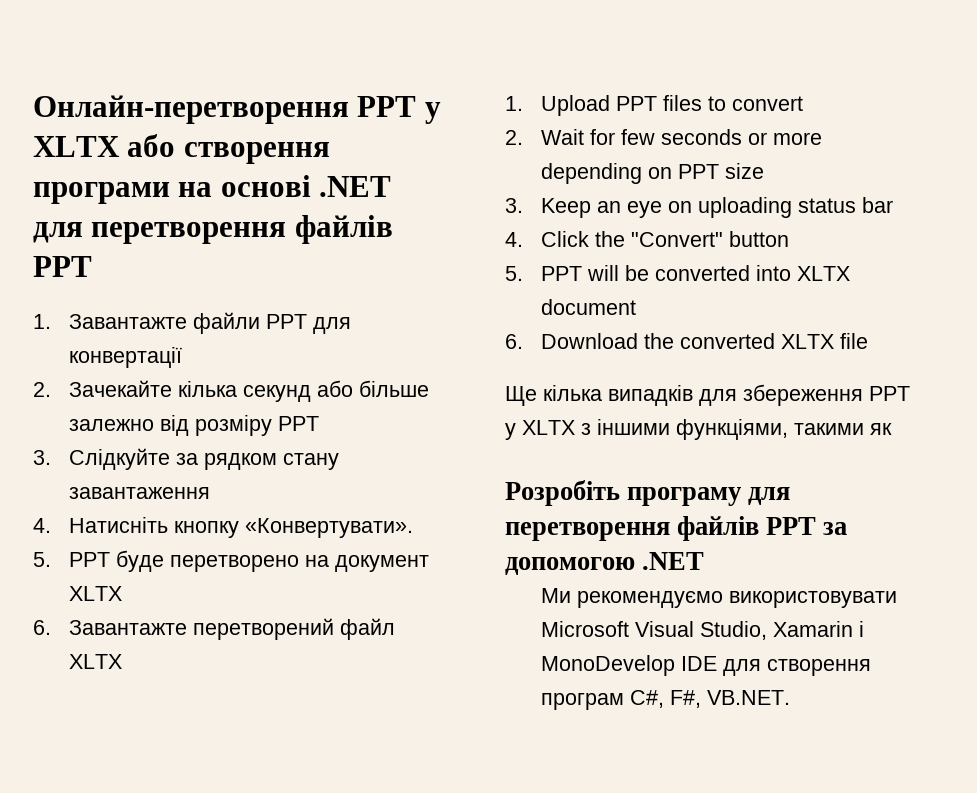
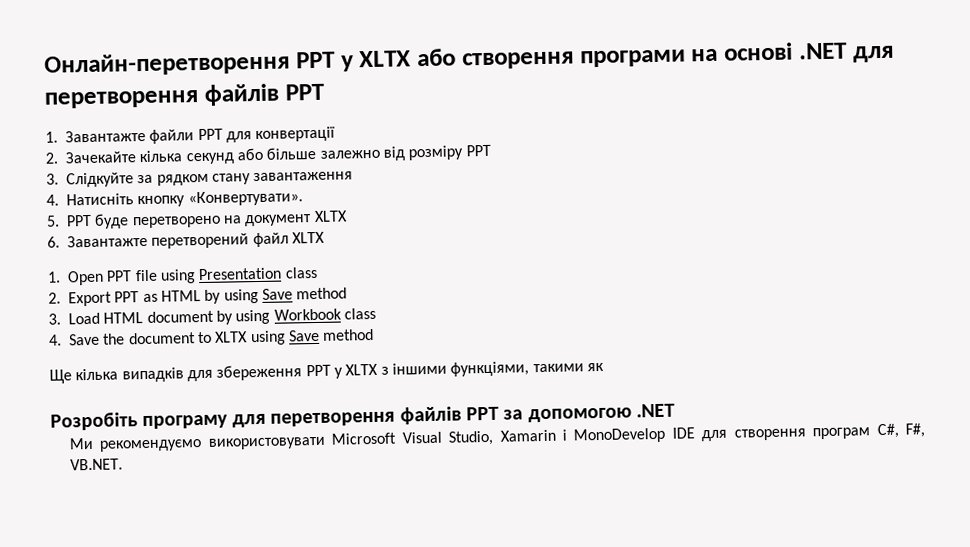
[541,95,804,116] [505,129,823,145] [541,163,765,184] [505,197,894,218] [505,231,790,247] [505,265,851,281] [541,299,637,315] [505,333,869,349] Upload PPT files to convert // 2. Wait for few seconds or more depending on PPT size // 3. Keep an eye on uploading status bar // 4. Click the "Convert" button // 5. PPT will be converted into XLTX document // 6. Download the converted XLTX file -> [67,266,318,286] [48,287,348,307] [48,307,376,325] [49,328,375,346] Open PPT file using Presentation class // 2. Export PPT as HTML by using Save method // 3. Load HTML document by using Workbook class // 4. Save the document to XLTX using Save method

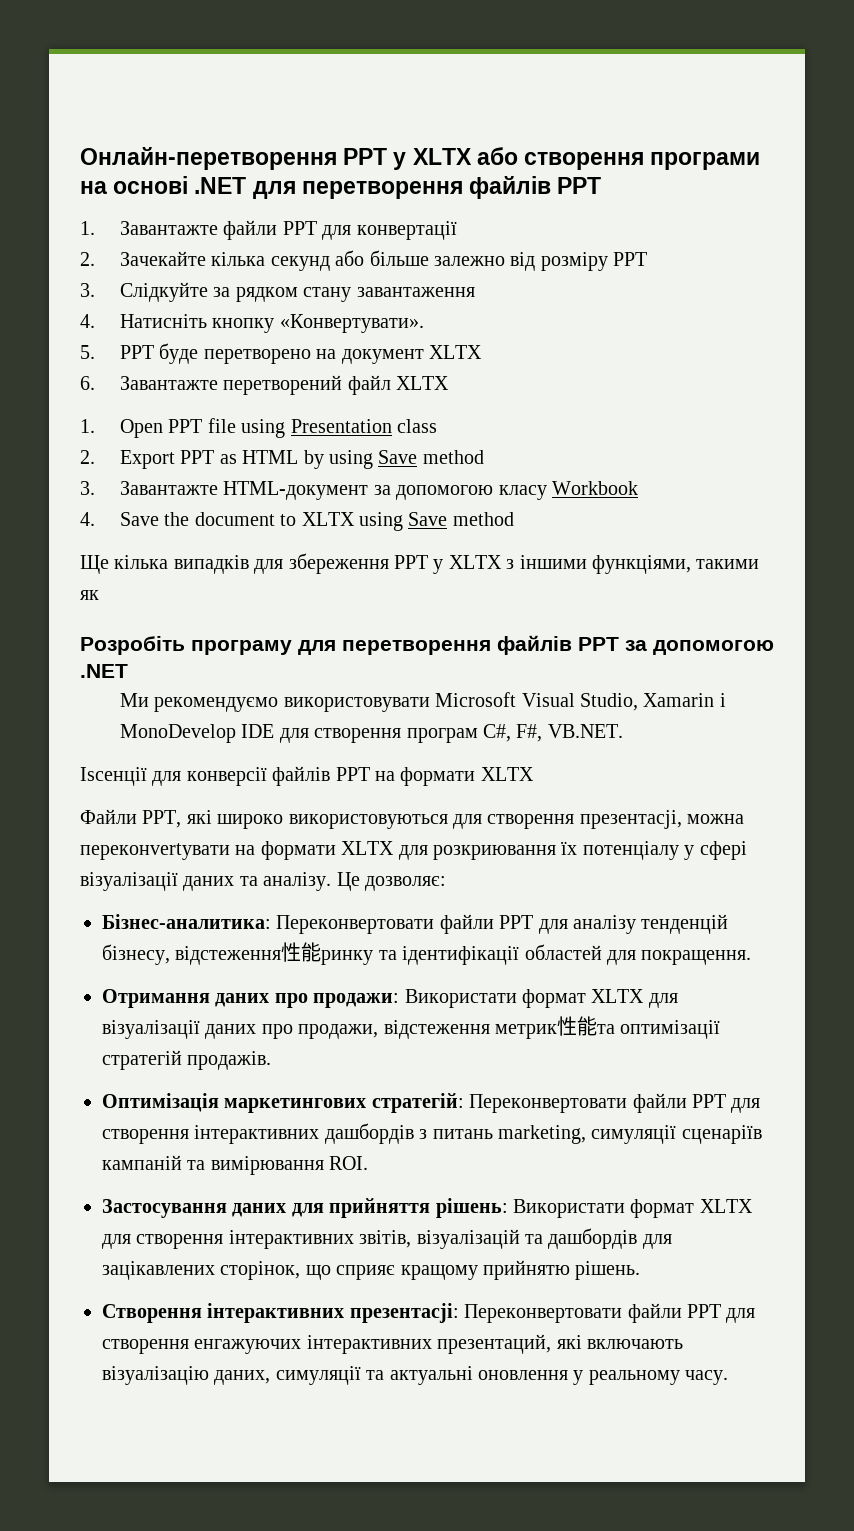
[68,309,271,325] Load HTML document by using -> [119,481,547,500] Завантажте HTML-документ за допомогою класу
[343,307,376,320] class -> (638, 488) none
(123, 464) none -> [80,766,534,786] [80,809,745,829] [80,841,747,860] [80,872,446,891] [102,914,729,934] [102,942,752,965] [102,989,678,1008] [102,1016,721,1039] [102,1050,272,1070] [102,1093,761,1113] [102,1123,762,1144] [102,1155,369,1175] [102,1198,753,1218] [102,1228,672,1249] [102,1260,641,1280] [102,1303,756,1323] [102,1334,683,1354] [102,1366,729,1385] // Іscенції для конверсії файлів PPT на формати XLTX // Файли PPT, які широко використовуються для створення презентacji, можна переконvertувати на формати XLTX для розкриювання їх потенціалу у сфері візуалізації даних та аналізу. Це дозволяє: // Бізнес-аналитика: Переконвертовати файли PPT для аналізу тенденцій бізнесу, відстеження性能ринку та ідентифікації областей для покращення. // Отримання даних про продажи: Використати формат XLTX для візуалізації даних про продажи, відстеження метрик性能та оптимізації стратегій продажів. // Оптимізація маркетингових стратегій: Переконвертовати файли PPT для створення інтерактивних дашбордів з питань marketing, симуляції сценаріїв кампаній та вимірювання ROI. // Застосування даних для прийняття рішень: Використати формат XLTX для створення інтерактивних звітів, візуалізацій та дашбордів для зацікавлених сторінок, що сприяє кращому прийнятю рішень. // Створення інтерактивних презентacji: Переконвертовати файли PPT для створення енгажуючих інтерактивних презентаций, які включають візуалізацію даних, симуляції та актуальні оновлення у реальному часу.

